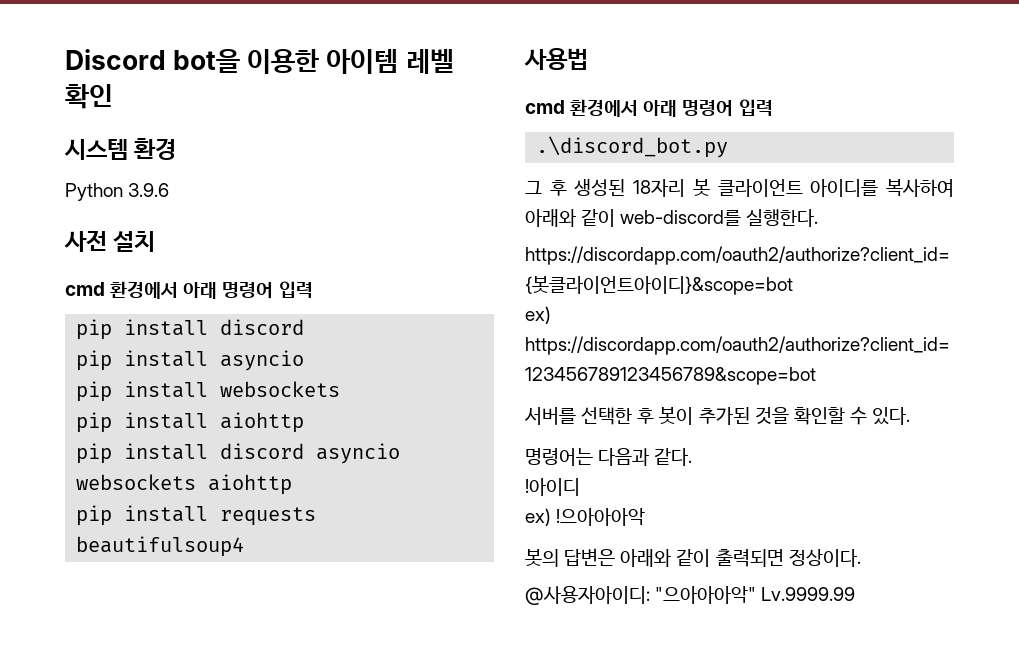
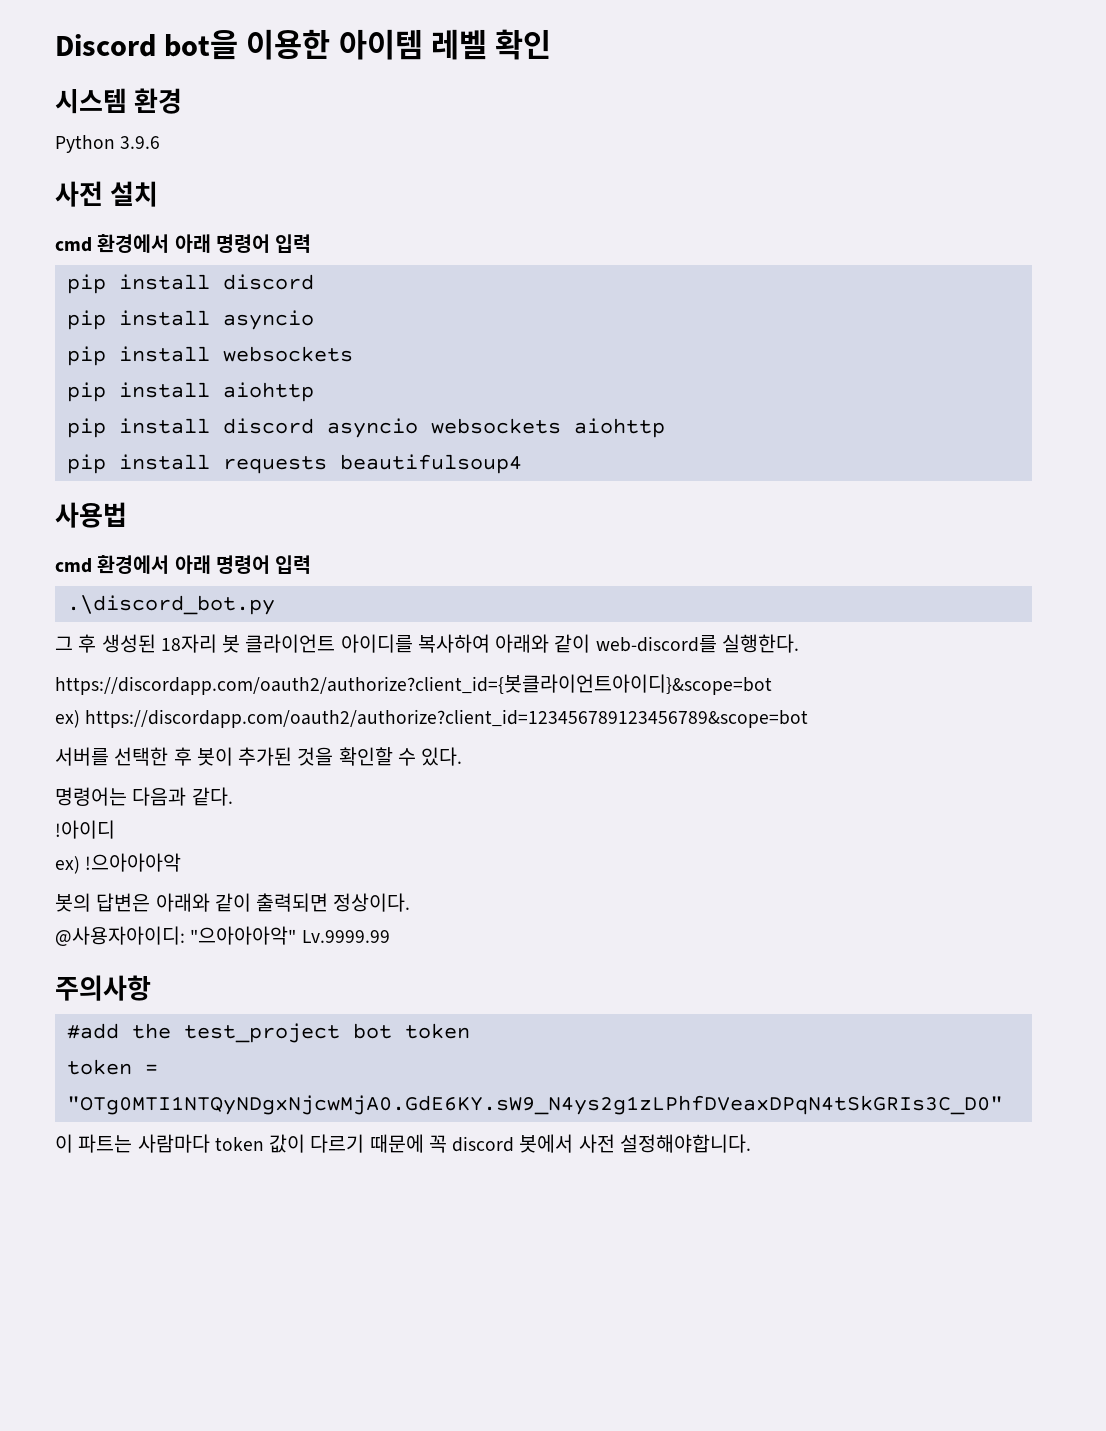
(856, 594) none -> [55,975,151,1001] [66,1023,470,1043] [66,1059,158,1075] [66,1095,1003,1115] [55,1134,751,1153] // 주의사항 // #add the test_project bot token // token = "OTg0MTI1NTQyNDgxNjcwMjA0.GdE6KY.sW9_N4ys2g1zLPhfDVeaxDPqN4tSkGRIs3C_D0" // 이 파트는 사람마다 token 값이 다르기 때문에 꼭 discord 봇에서 사전 설정해야합니다.

